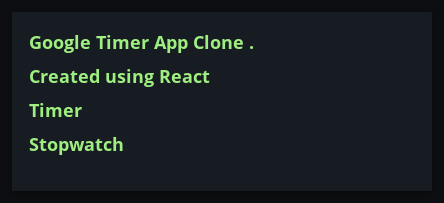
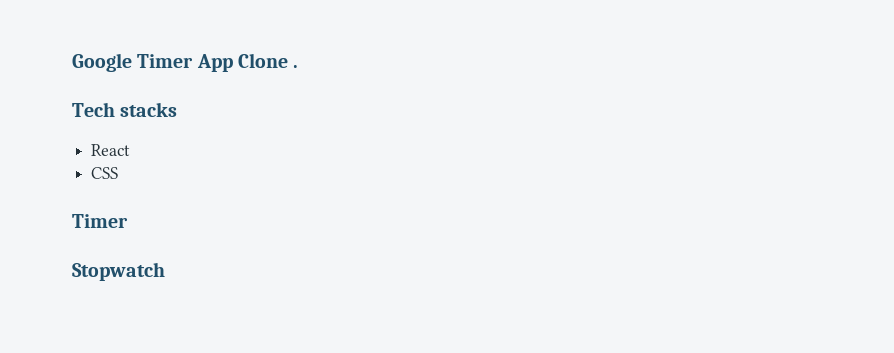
[29,69,154,87] Created using -> [72,102,178,117] Tech stacks //
(210, 76) none -> [91,167,119,179] // CSS

